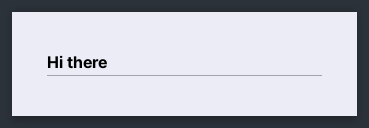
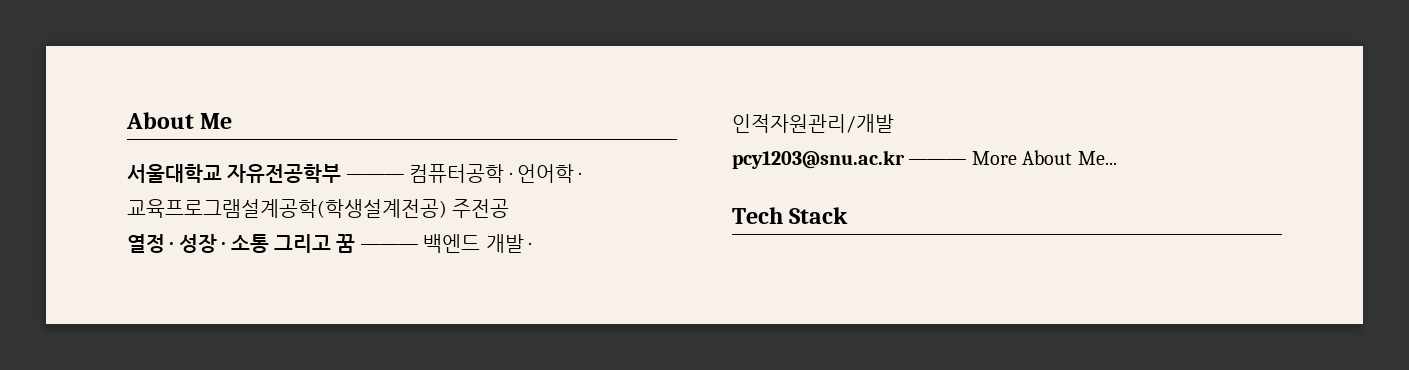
[47,55,108,69] Hi there -> [126,112,233,129] [127,164,583,183] [127,199,510,218] [127,234,532,253] [732,114,894,133] [732,150,1117,169] [732,207,849,224] About Me // 서울대학교 자유전공학부 ─── 컴퓨터공학 · 언어학 · 교육프로그램설계공학(학생설계전공) 주전공 // 열정 · 성장 · 소통 그리고 꿈 ─── 백엔드 개발 · 인적자원관리/개발 // pcy1203@snu.ac.kr ─── More About Me... // Tech Stack

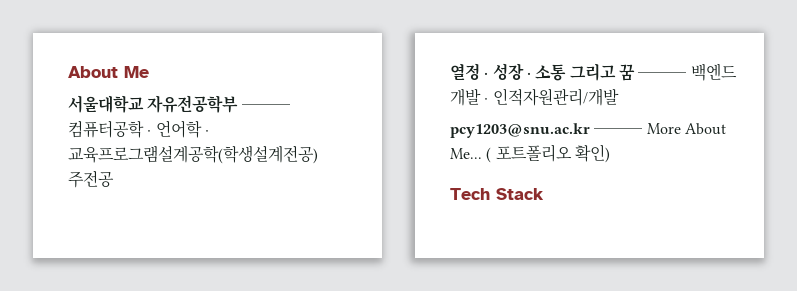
(1117, 158) none -> [486,144,610,163] ( 포트폴리오 확인)

